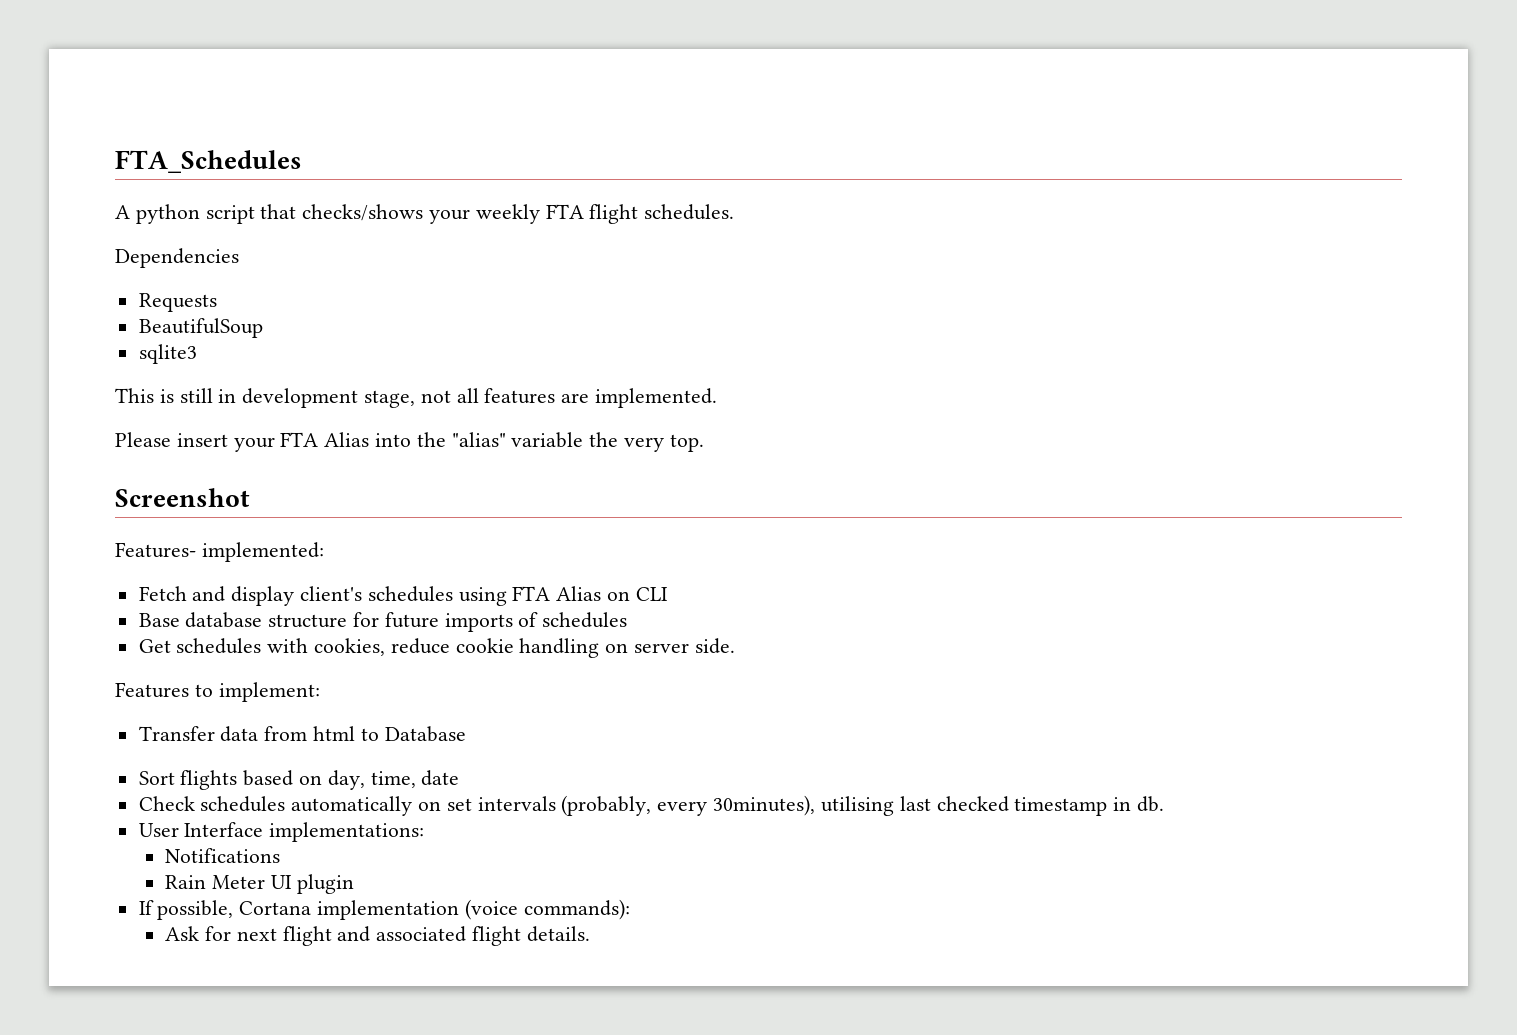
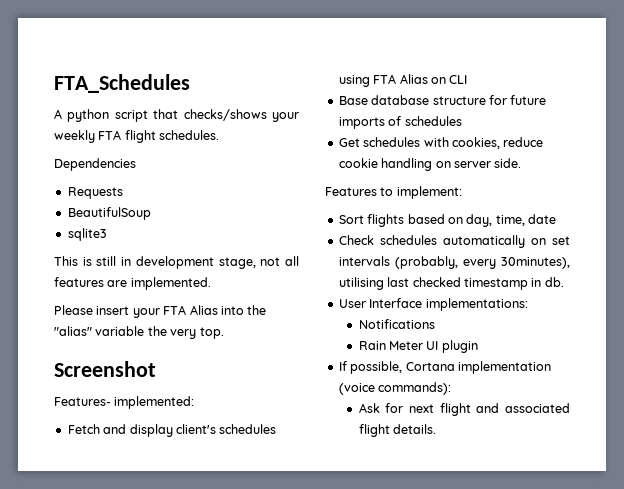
[138,726,466,742] // Transfer data from html to Database -> (462, 192) none

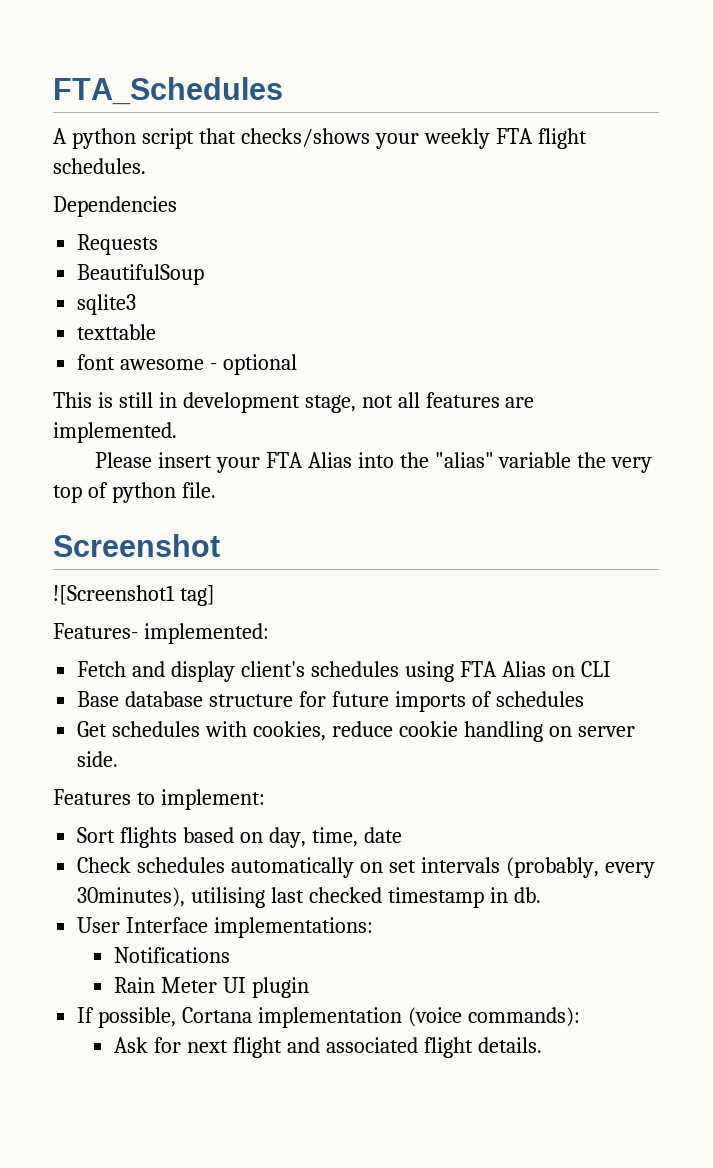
(107, 234) none -> [77,324,157,340] [77,354,298,375] // texttable // font awesome - optional
[199,327,224,339] top. -> [53,482,216,503] top of python file.
(156, 369) none -> [53,585,215,606] // ![Screenshot1 tag]

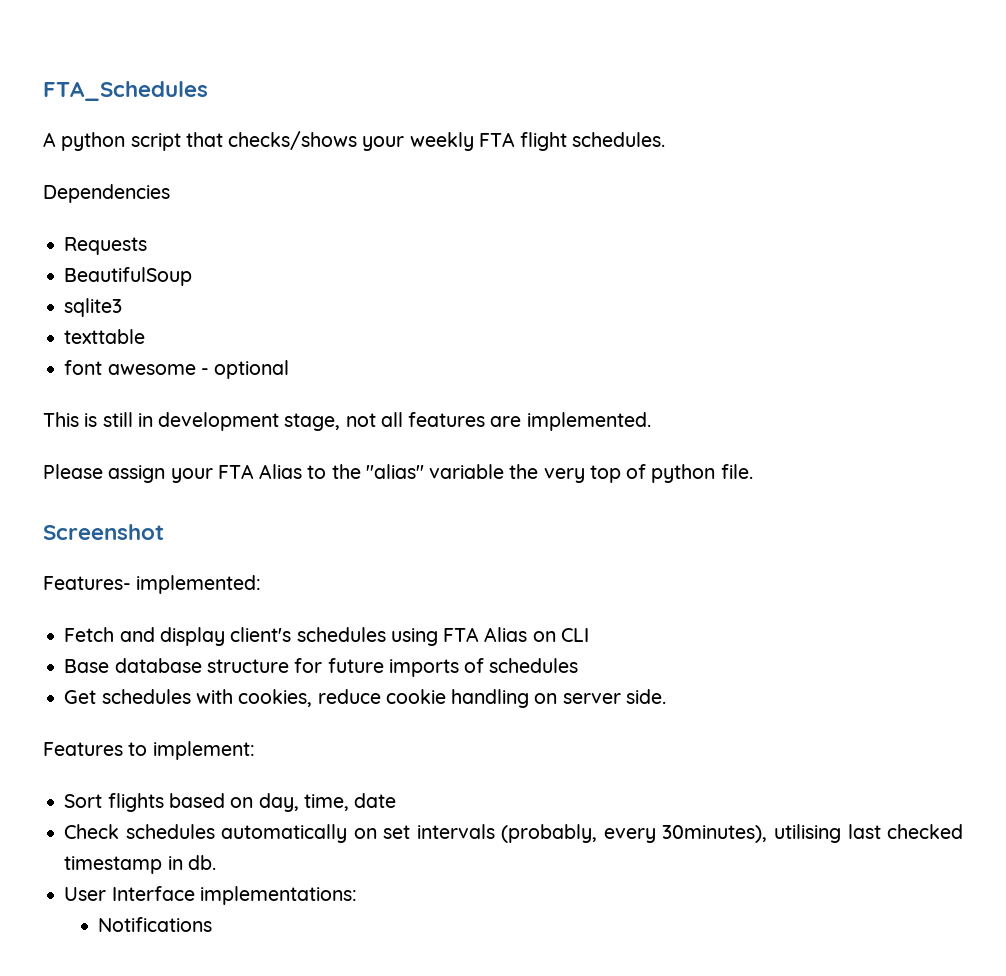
[157,452,212,468] insert -> [108,465,166,483] assign
[357,452,394,468] into -> [307,465,327,479] to
[53,585,215,606] // ![Screenshot1 tag] -> (164, 532) none
[114,977,309,998] [77,1007,580,1028] [114,1037,542,1058] // Rain Meter UI plugin // If possible, Cortana implementation (voice commands): // Ask for next flight and associated flight details. -> (213, 924) none

